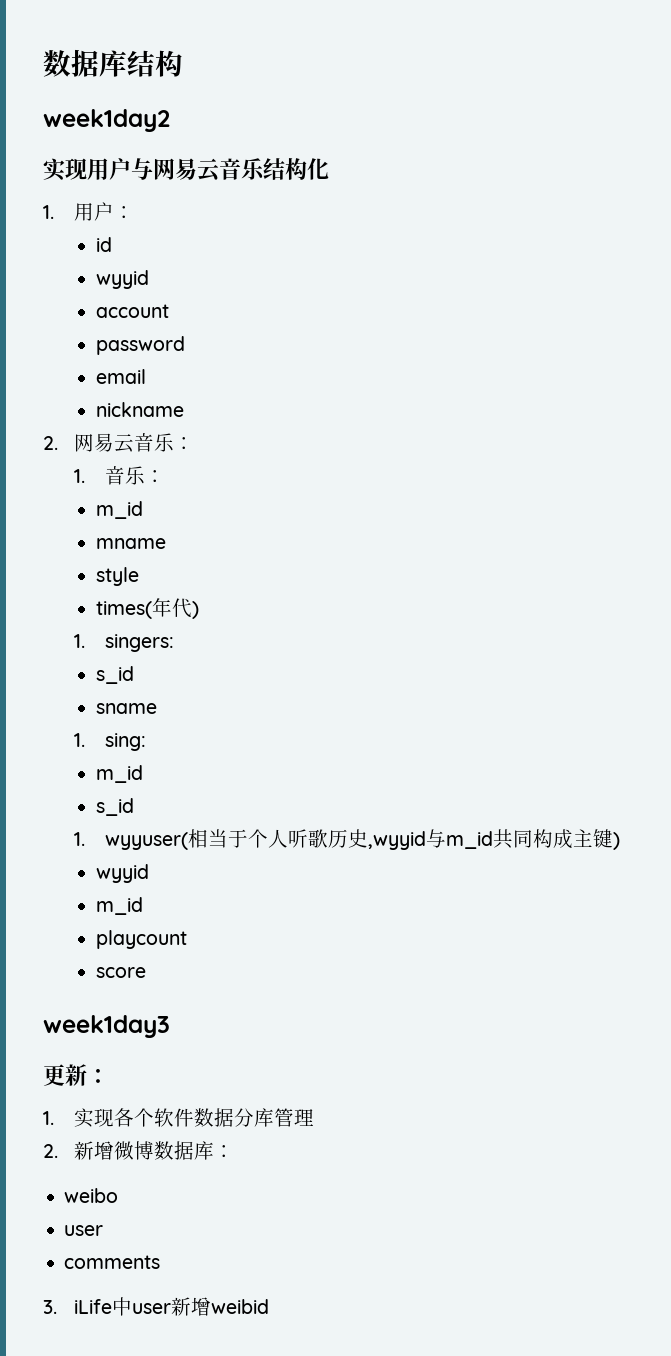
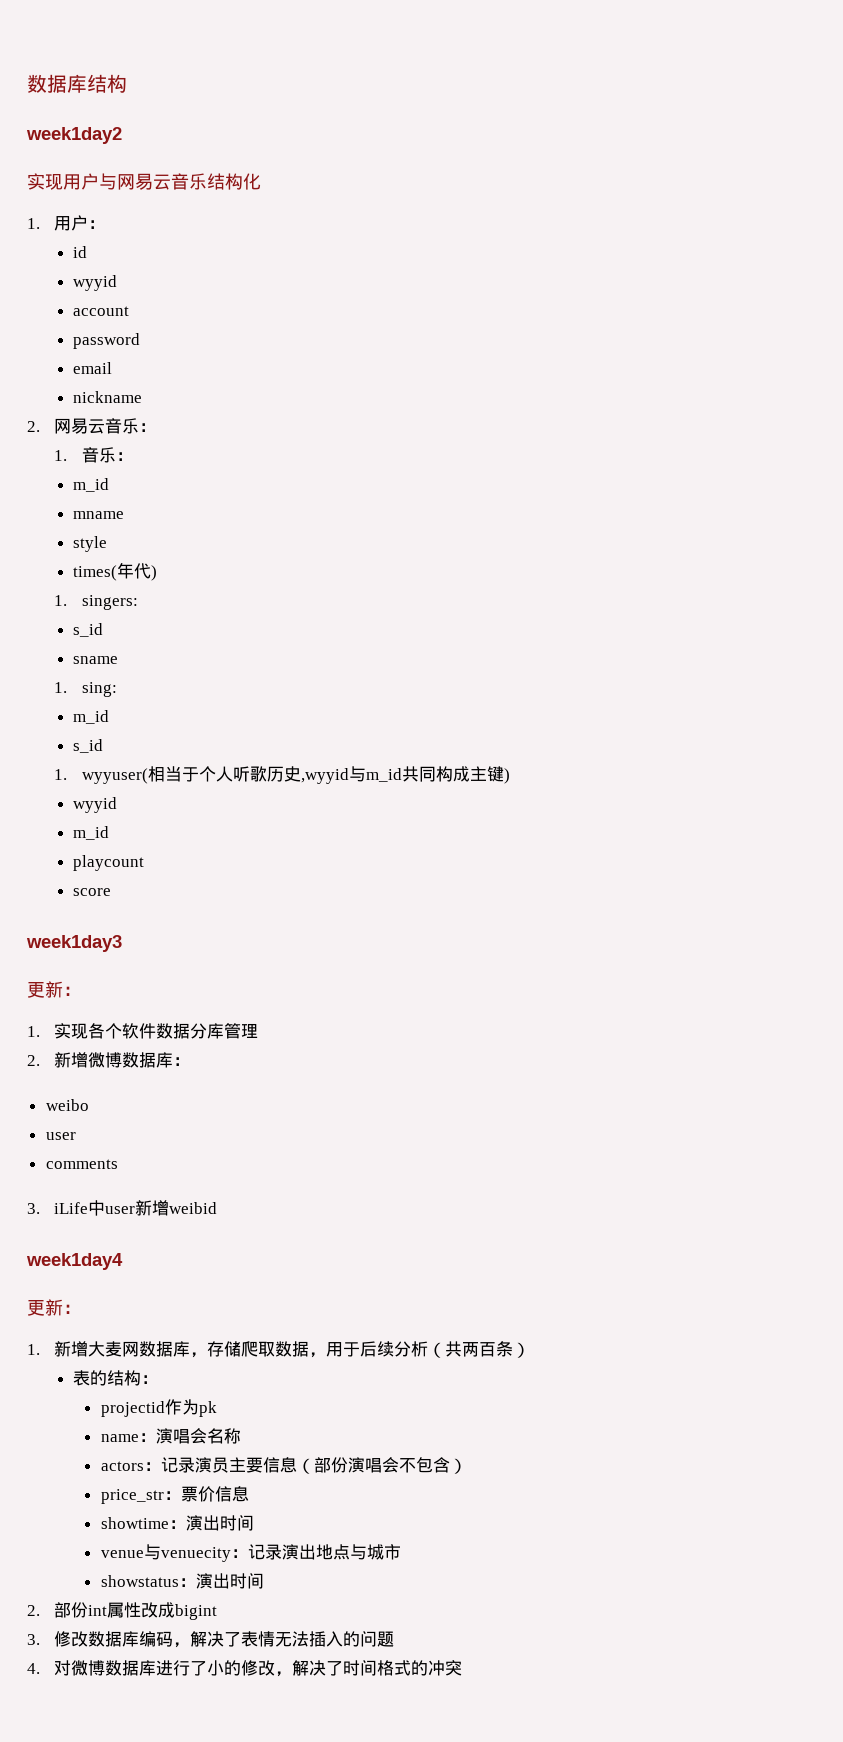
(270, 1306) none -> [26,1253,123,1270] [27,1299,81,1316] [27,1341,531,1358] [73,1370,159,1386] [100,1399,217,1417] [100,1428,241,1444] [100,1457,467,1474] [100,1486,249,1504] [100,1515,254,1531] [100,1544,401,1562] [100,1573,264,1589] [27,1602,218,1620] [27,1631,395,1648] [27,1660,463,1677] // week1day4 // 更新： // 1.新增大麦网数据库，存储爬取数据，用于后续分析（共两百条） // 表的结构： // projectid作为pk // name：演唱会名称 // actors：记录演员主要信息（部份演唱会不包含） // price_str：票价信息 // showtime：演出时间 // venue与venuecity：记录演出地点与城市 // showstatus：演出时间 // 2.部份int属性改成bigint // 3.修改数据库编码，解决了表情无法插入的问题 // 4.对微博数据库进行了小的修改，解决了时间格式的冲突

